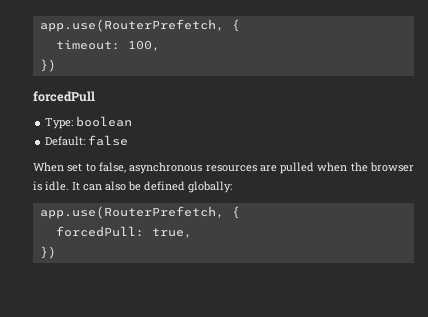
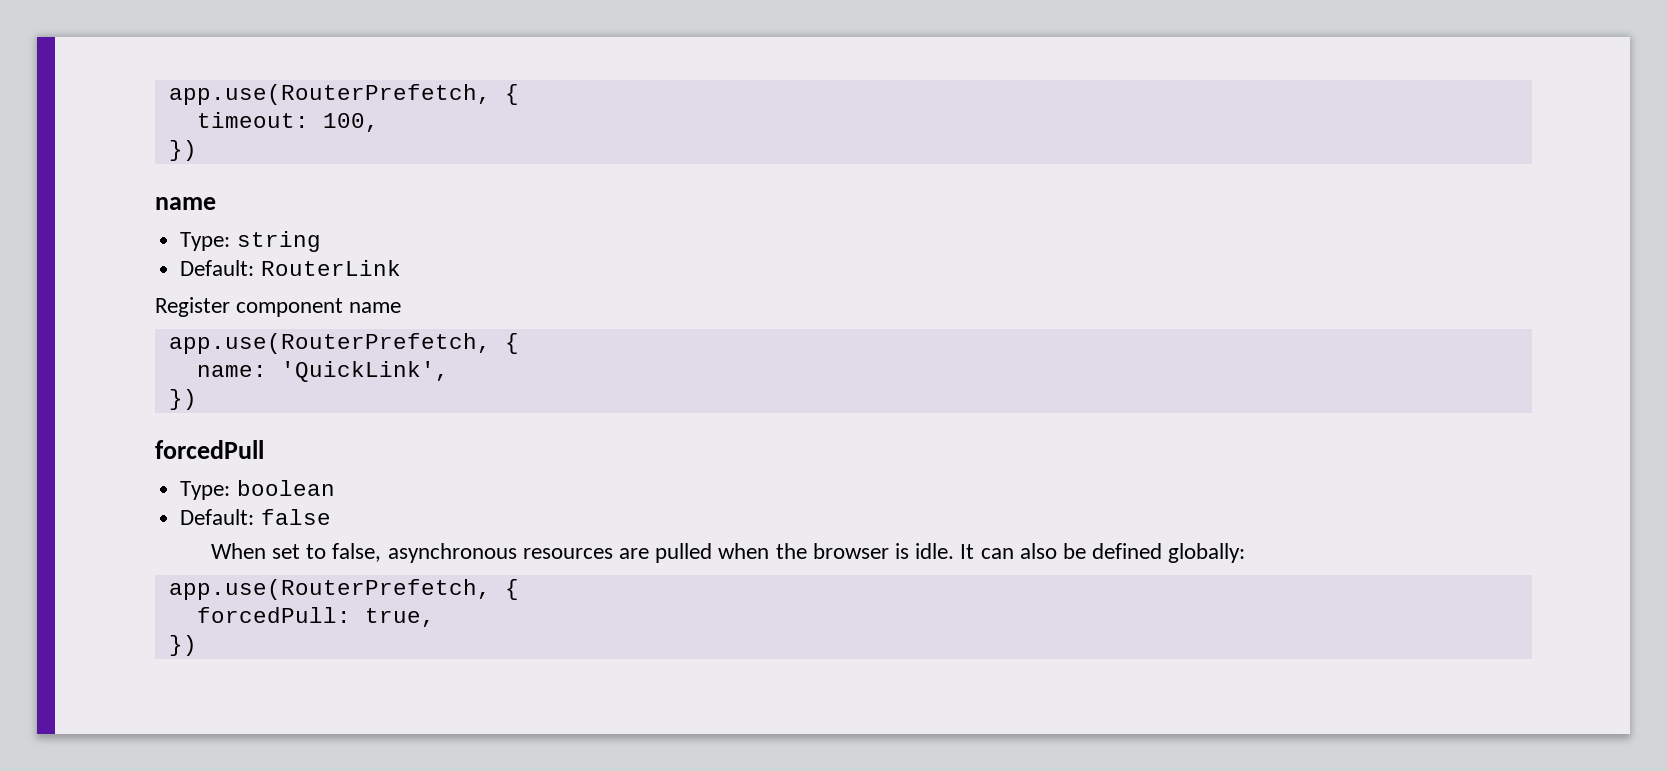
(56, 65) none -> [155,197,216,210] [180,231,321,252] [180,260,401,276] [155,297,402,317] [168,333,519,354] [196,361,449,382] [168,389,197,410] // name // Type: string // Default: RouterLink // Register component name // app.use(RouterPrefetch, { // name: 'QuickLink', // })

